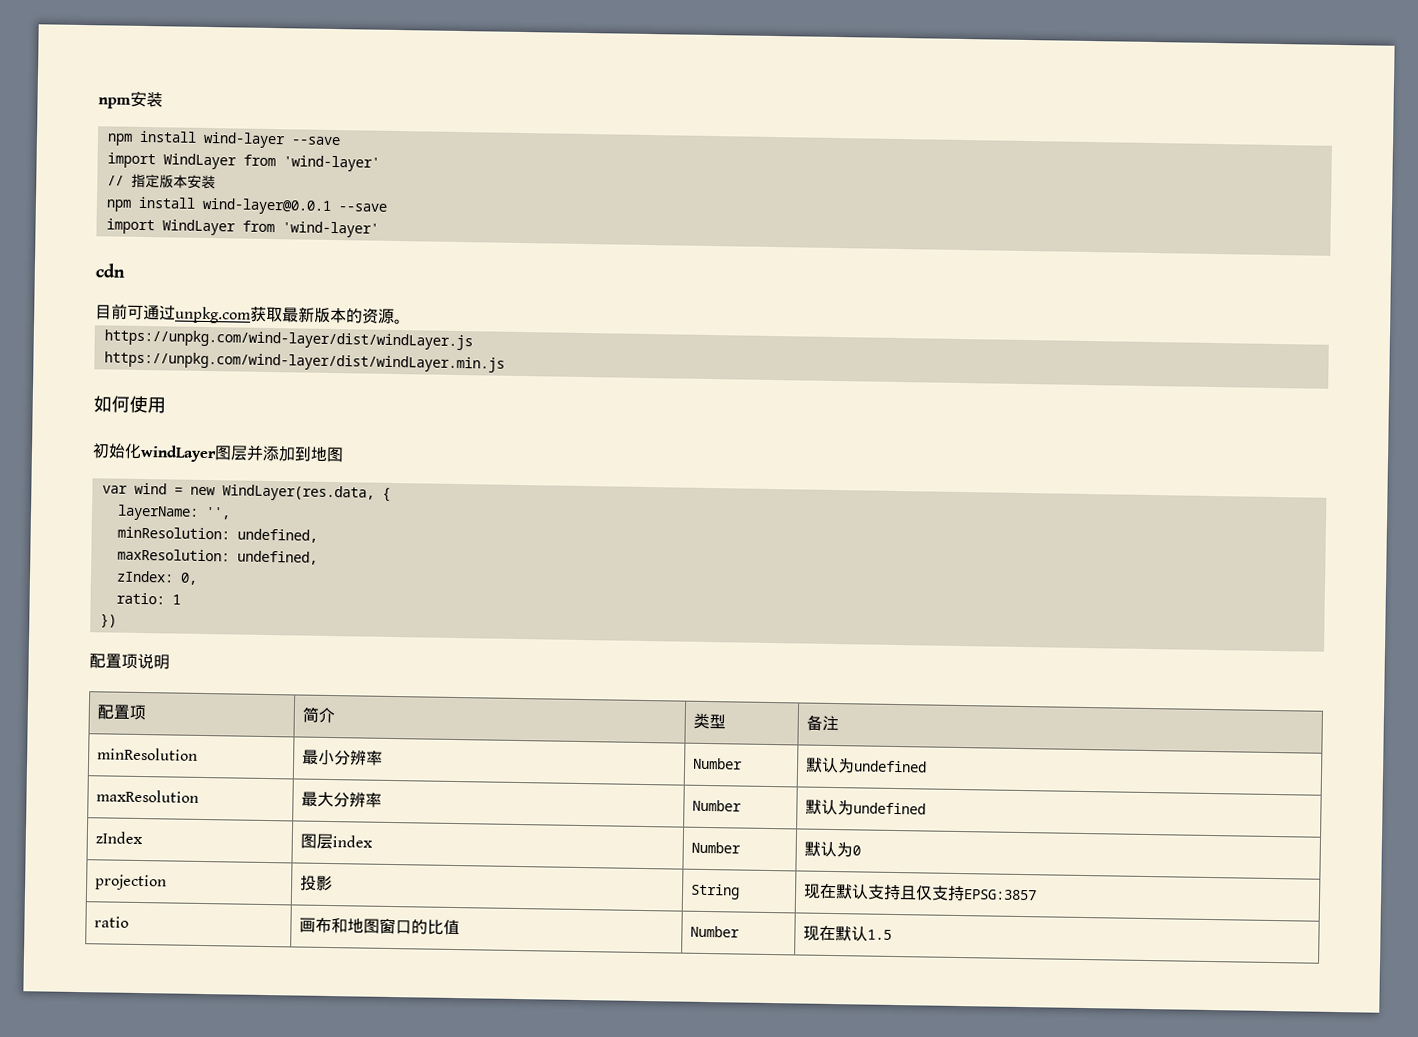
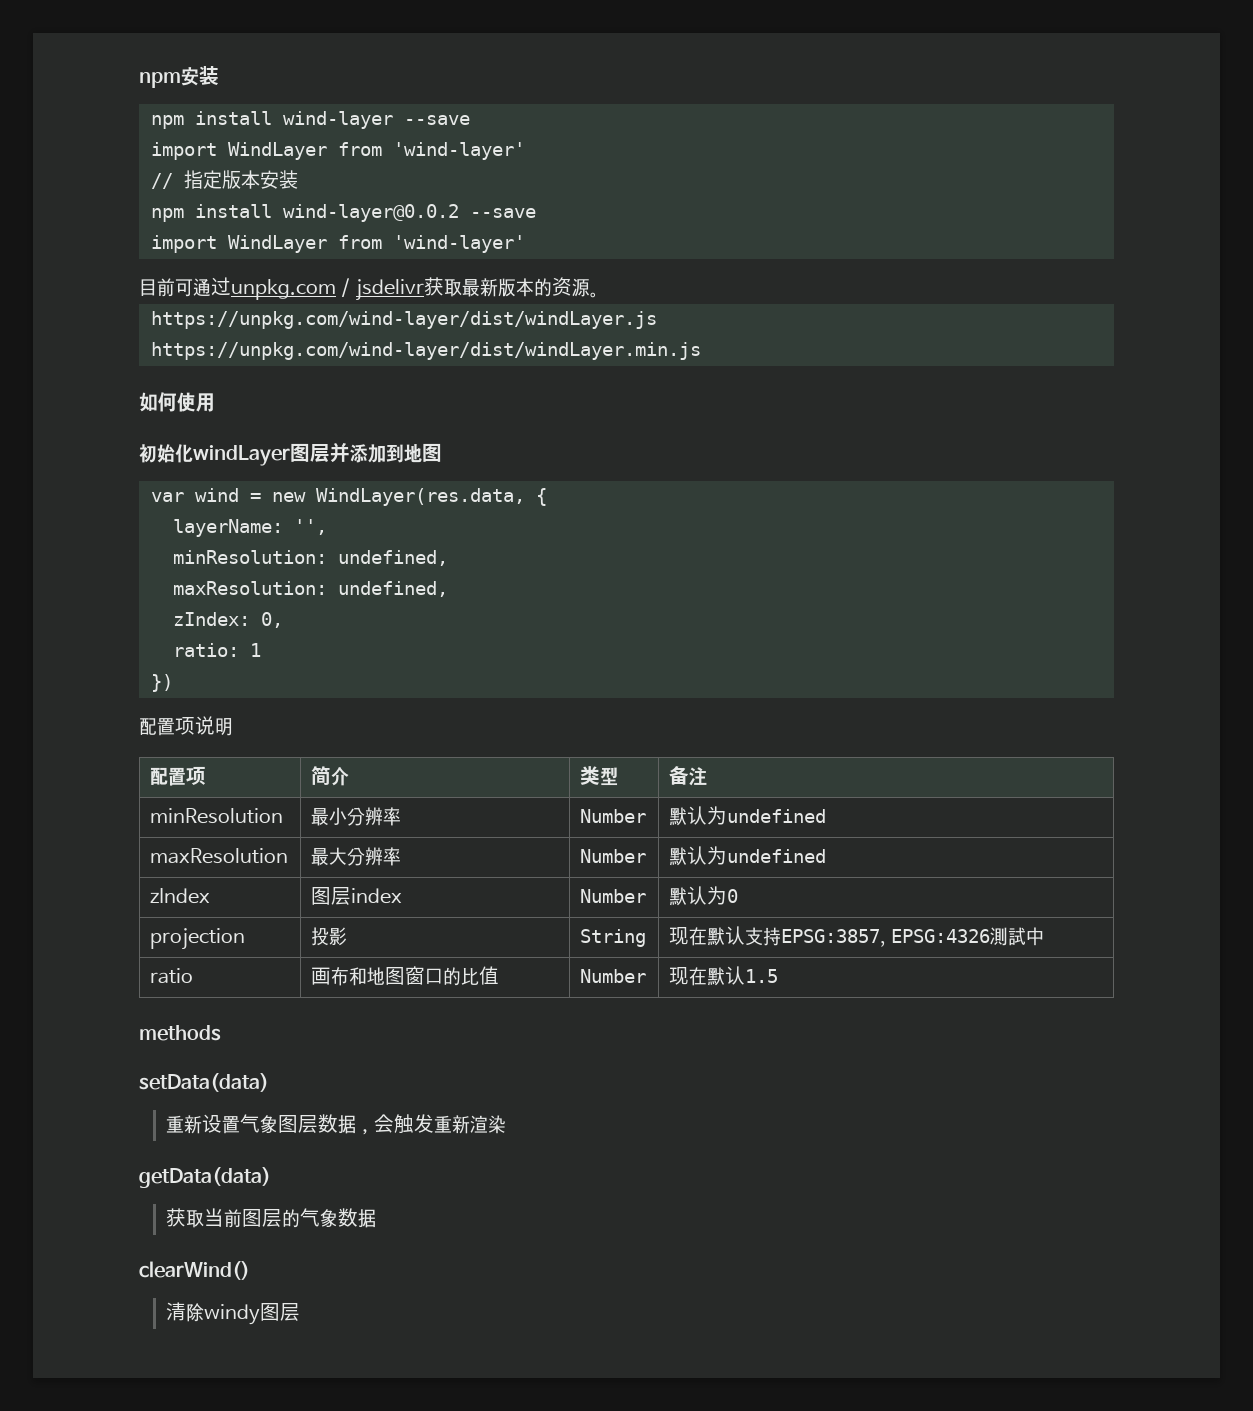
[201,197,387,215] [105,218,379,238] [95,263,125,278] wind-layer@0.0.1 --save // import WindLayer from 'wind-layer' // cdn -> [282,204,536,222] [150,235,525,253] wind-layer@0.0.2 --save // import WindLayer from 'wind-layer'
(251, 315) none -> [341,278,424,301] / jsdelivr
[898,885,1037,902] 且仅支持EPSG:3857 -> [781,927,1045,947] EPSG:3857, EPSG:4326測試中
(892, 934) none -> [139,1025,221,1041] [139,1073,269,1092] [166,1114,507,1135] [139,1167,271,1188] [166,1208,377,1228] [139,1261,250,1280] [166,1302,301,1325] // methods // setData(data) // 重新设置气象图层数据，会触发重新渲染 // getData(data) // 获取当前图层的气象数据 // clearWind() // 清除windy图层

